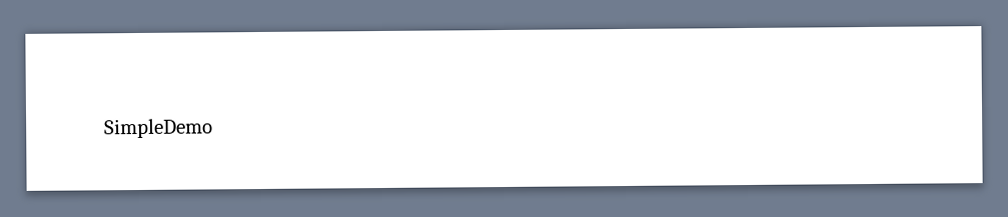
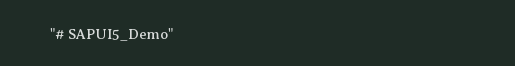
[104,118,213,139] SimpleDemo -> [50,28,173,41] "# SAPUI5_Demo"

